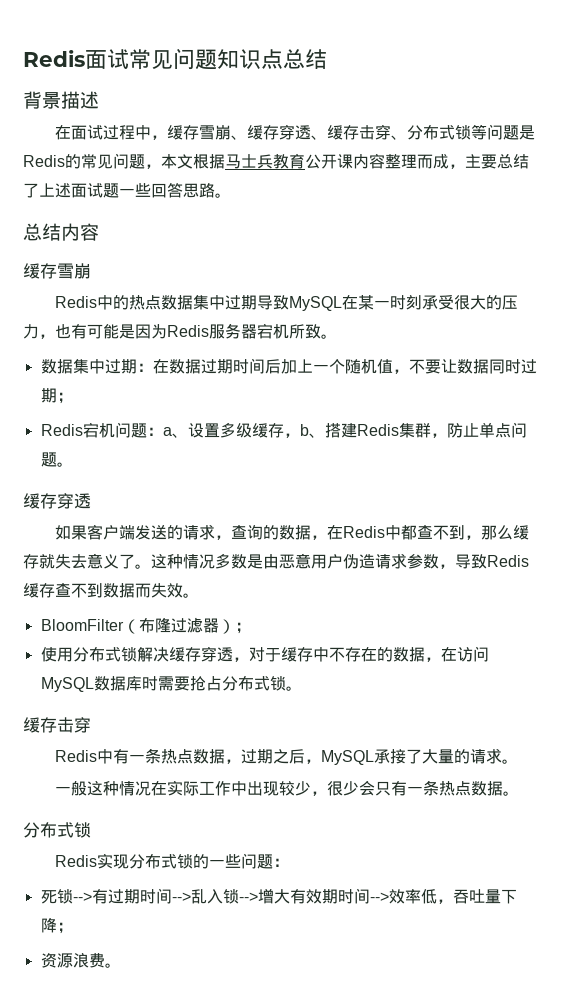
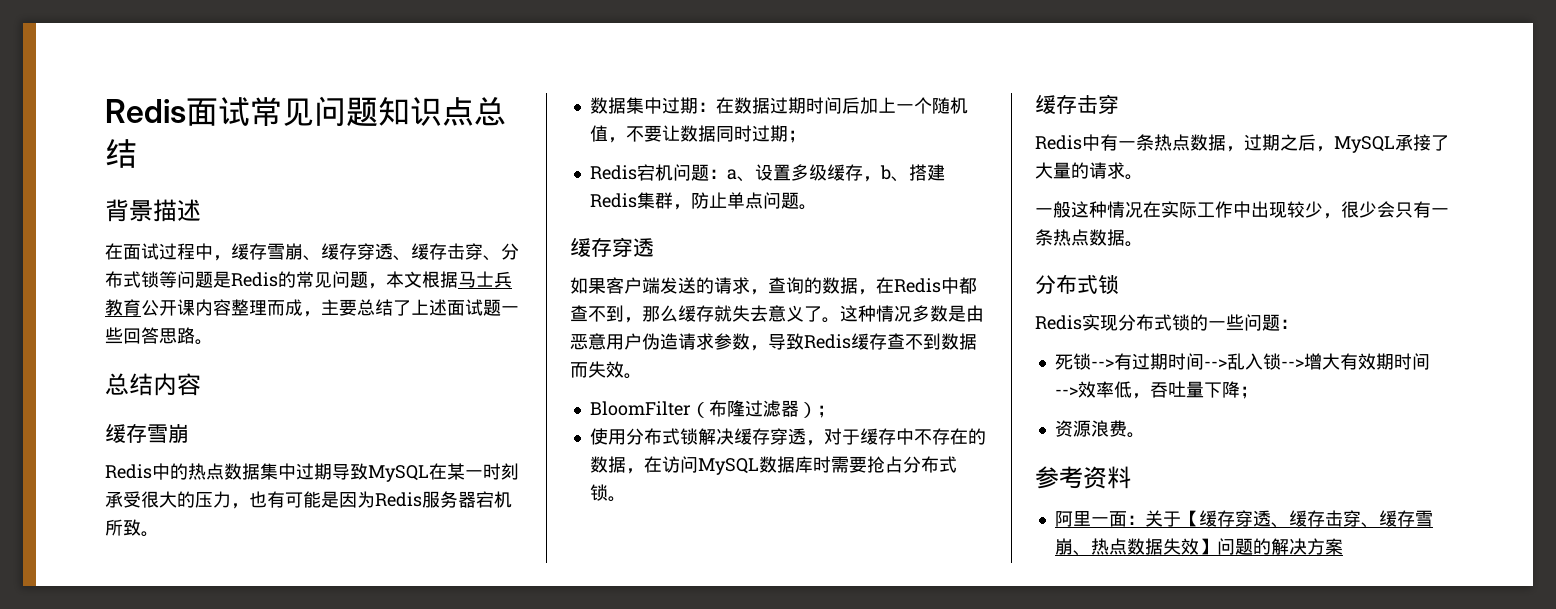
(121, 965) none -> [1035,466,1131,489] [1054,510,1433,528] [1054,538,1343,556] // 参考资料 // 阿里一面：关于【缓存穿透、缓存击穿、缓存雪崩、热点数据失效】问题的解决方案

